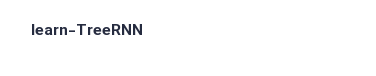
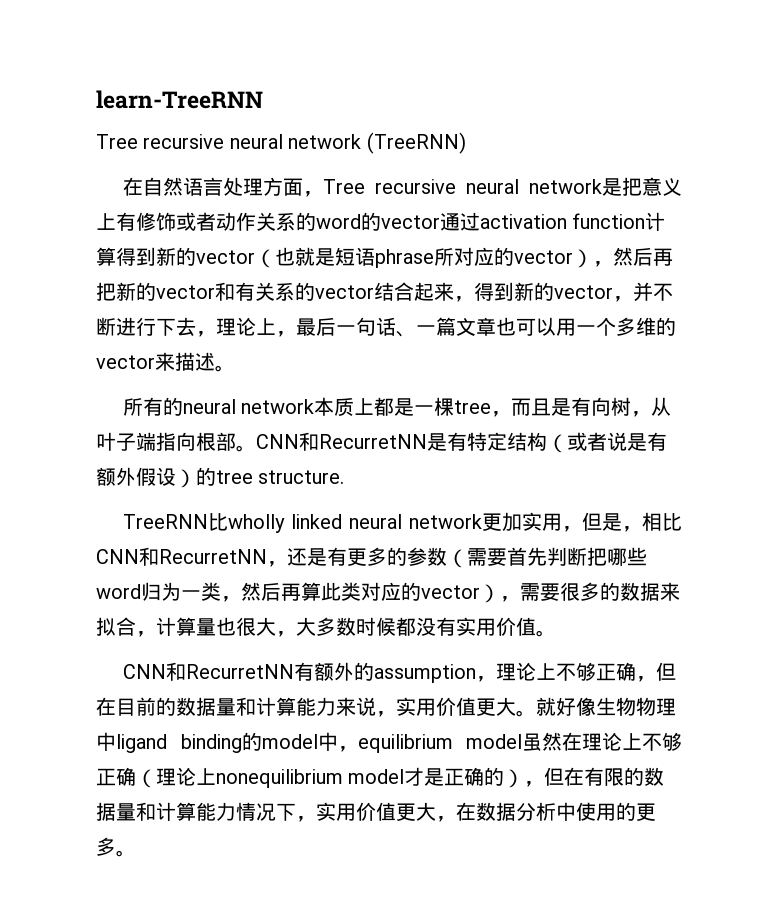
(143, 29) none -> [96,132,466,154] [122,177,682,197] [96,212,666,231] [96,247,673,268] [96,282,673,302] [96,317,676,337] [96,352,235,372] [122,397,672,417] [96,432,667,453] [96,467,345,488] [122,512,682,533] [96,547,647,568] [96,582,680,603] [96,617,556,637] [122,662,676,683] [96,697,676,717] [96,732,682,753] [96,767,665,788] [96,802,656,822] [96,837,136,857] // Tree recursive neural network (TreeRNN) // 在自然语言处理方面，Tree recursive neural network是把意义上有修饰或者动作关系的word的vector通过activation function计算得到新的vector（也就是短语phrase所对应的vector），然后再把新的vector和有关系的vector结合起来，得到新的vector，并不断进行下去，理论上，最后一句话、一篇文章也可以用一个多维的vector来描述。 // 所有的neural network本质上都是一棵tree，而且是有向树，从叶子端指向根部。CNN和RecurretNN是有特定结构（或者说是有额外假设）的tree structure. // TreeRNN比wholly linked neural network更加实用，但是，相比CNN和RecurretNN，还是有更多的参数（需要首先判断把哪些word归为一类，然后再算此类对应的vector），需要很多的数据来拟合，计算量也很大，大多数时候都没有实用价值。 // CNN和RecurretNN有额外的assumption，理论上不够正确，但在目前的数据量和计算能力来说，实用价值更大。就好像生物物理中ligand binding的model中，equilibrium model虽然在理论上不够正确（理论上nonequilibrium model才是正确的），但在有限的数据量和计算能力情况下，实用价值更大，在数据分析中使用的更多。

